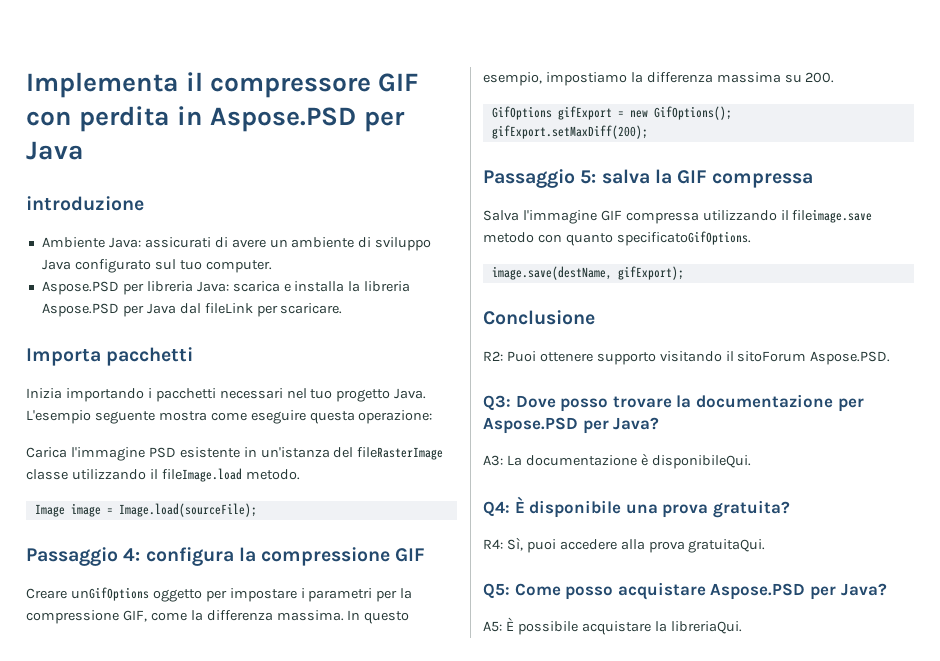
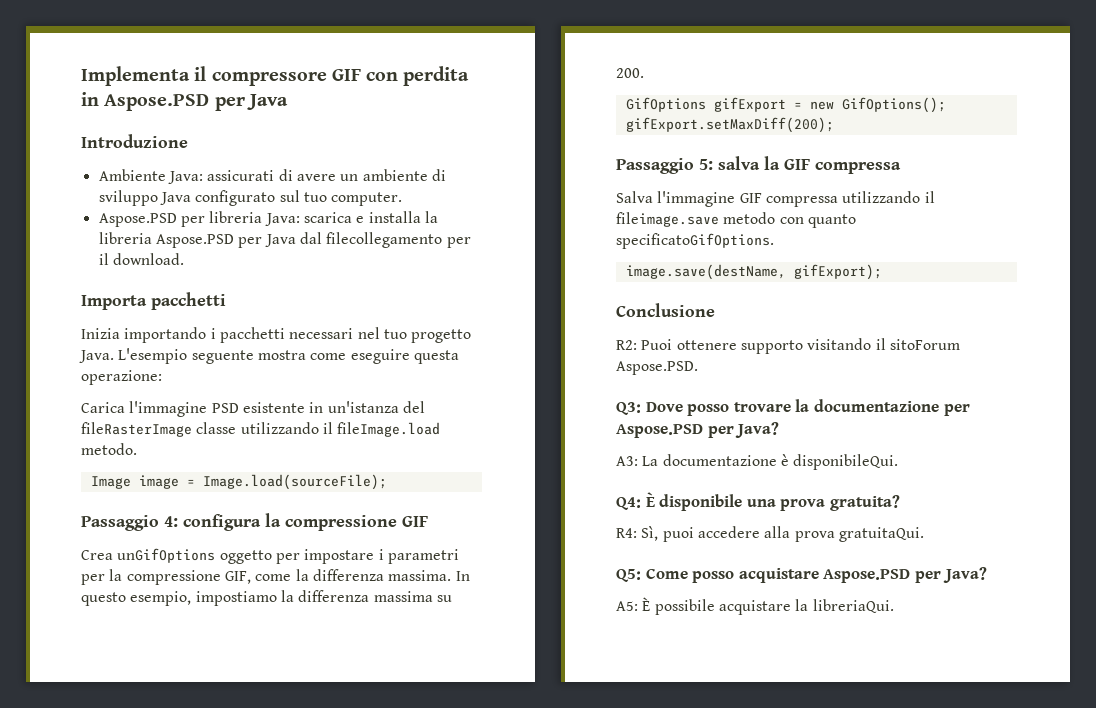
[26,196,144,211] introduzione -> [81,134,188,148] Introduzione
[204,303,343,317] fileLink per scaricare. -> [326,232,471,248] [98,253,184,265] filecollegamento per il download.
[26,588,67,599] Creare -> [81,550,113,560] Crea

